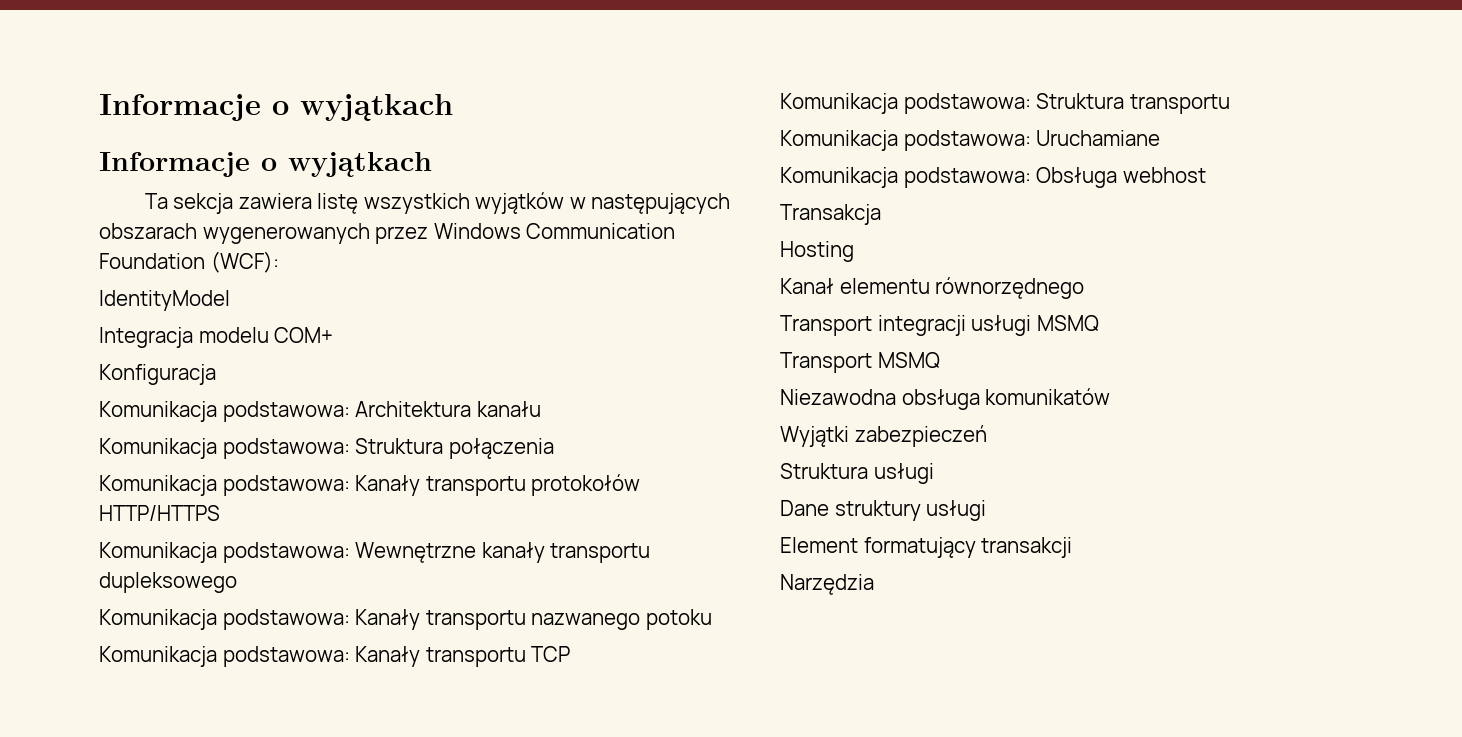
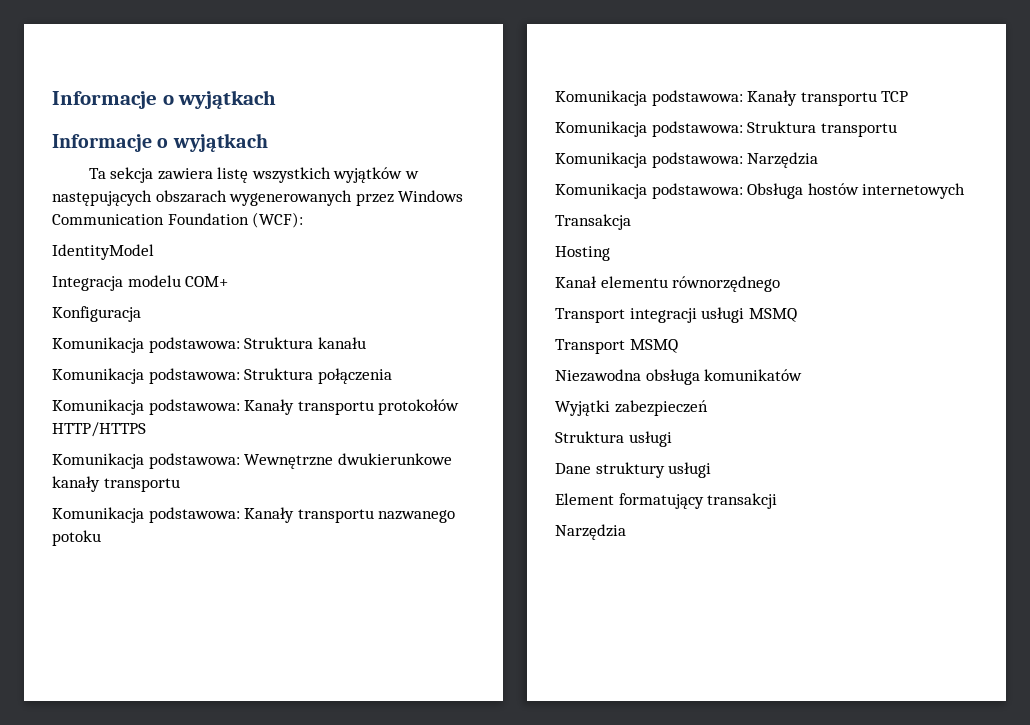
[355,401,472,417] Architektura -> [244,337,314,349] Struktura
(477, 552) none -> [337,453,452,465] dwukierunkowe
[99,572,237,593] dupleksowego -> (180, 485) none
[1036,130,1161,146] Uruchamiane -> [747,152,819,168] Narzędzia
[1122,167,1206,183] webhost -> [807,183,966,199] hostów internetowych

